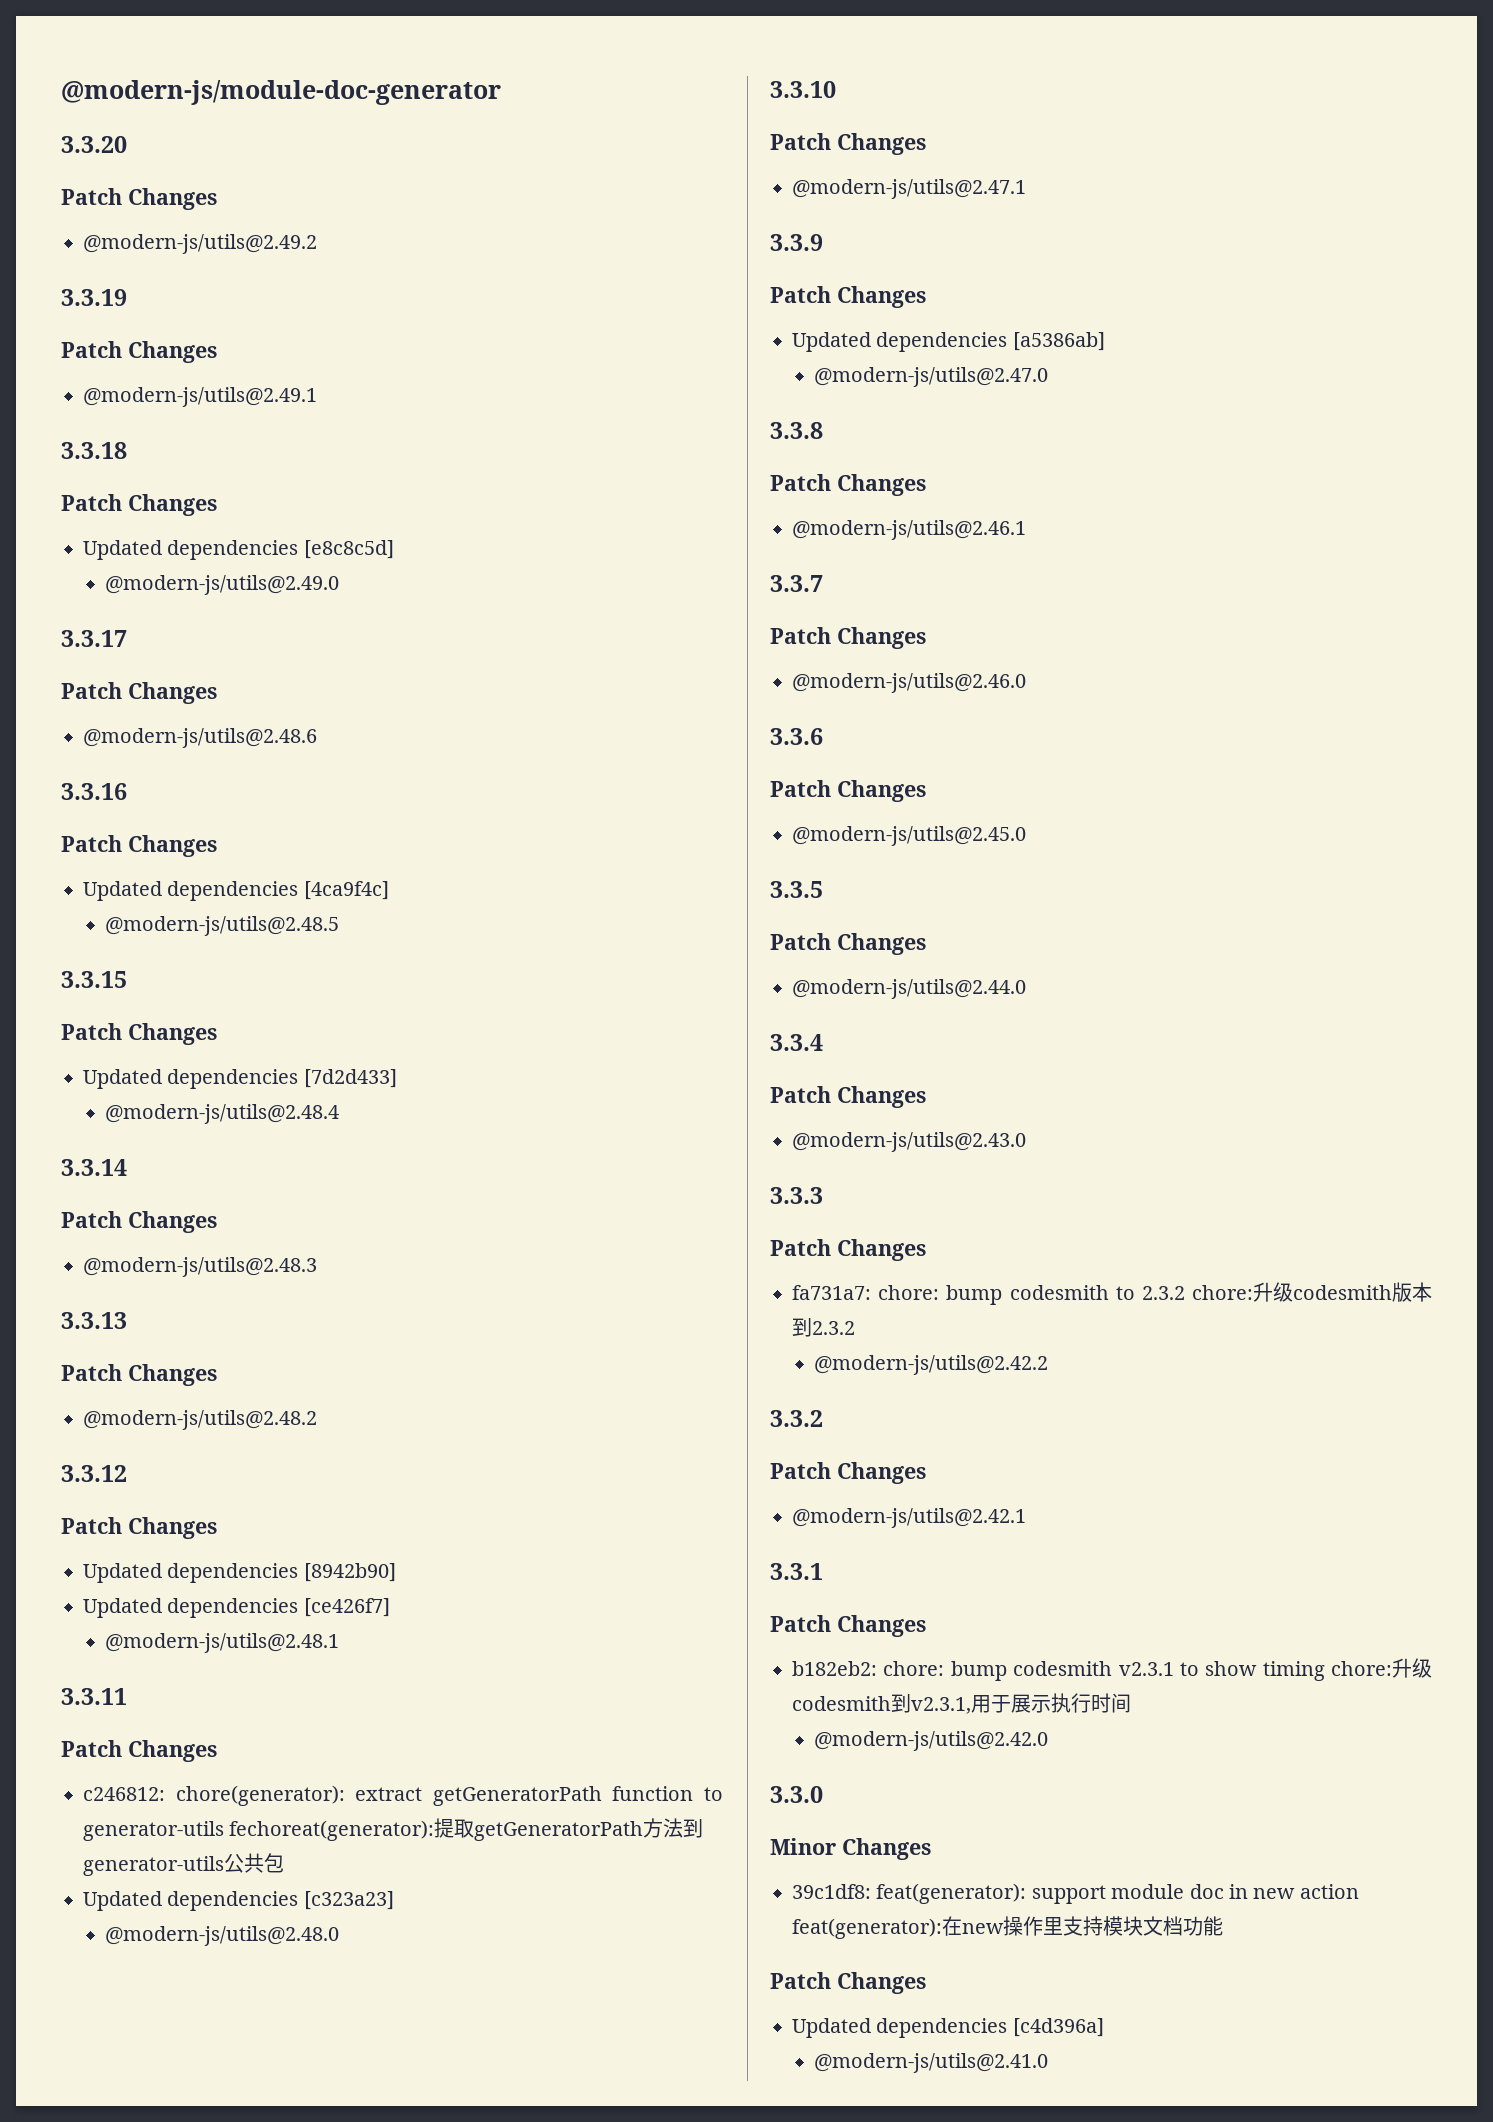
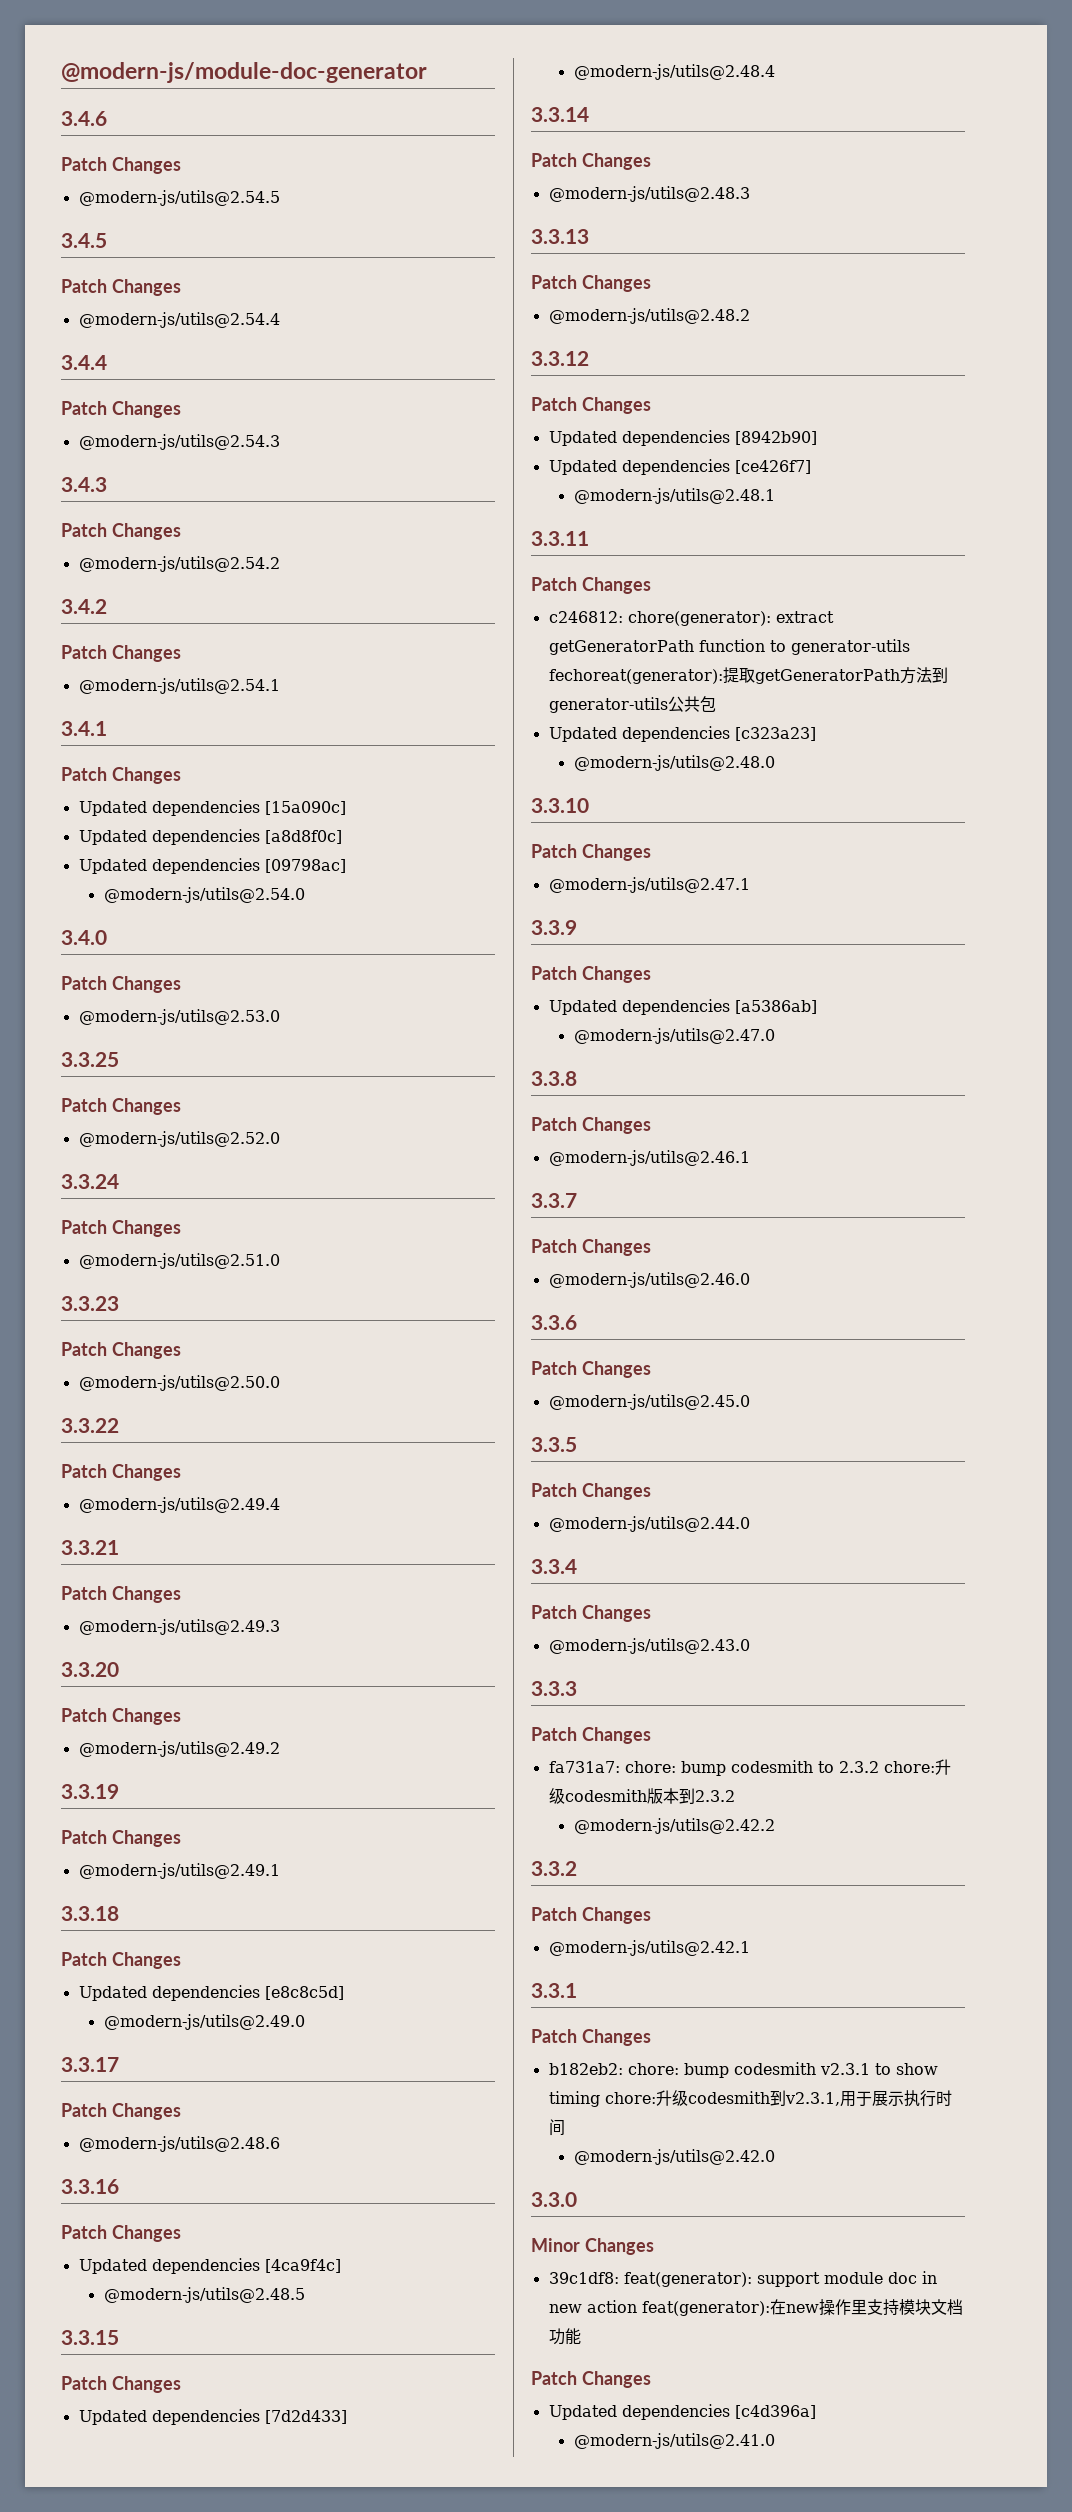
(501, 92) none -> [61,111,107,126] [61,157,181,174] [78,190,280,206] [61,233,107,248] [61,279,181,296] [78,312,280,328] [61,355,107,370] [61,401,181,418] [78,434,280,450] [61,477,107,492] [61,523,181,540] [78,556,280,572] [61,599,107,614] [61,645,181,662] [78,678,280,694] [61,721,107,736] [61,767,181,784] [78,800,346,816] [78,829,342,845] [78,858,346,874] [103,887,305,903] [61,930,107,945] [61,976,181,993] [78,1009,280,1025] [61,1052,119,1067] [61,1098,181,1115] [78,1131,280,1147] [61,1174,119,1189] [61,1220,181,1237] [78,1253,280,1269] [61,1296,119,1311] [61,1342,181,1359] [78,1375,280,1391] [61,1418,119,1433] [61,1464,181,1481] [78,1497,280,1513] [61,1540,119,1555] [61,1586,181,1603] [78,1619,280,1635] // 3.4.6 // Patch Changes // @modern-js/utils@2.54.5 // 3.4.5 // Patch Changes // @modern-js/utils@2.54.4 // 3.4.4 // Patch Changes // @modern-js/utils@2.54.3 // 3.4.3 // Patch Changes // @modern-js/utils@2.54.2 // 3.4.2 // Patch Changes // @modern-js/utils@2.54.1 // 3.4.1 // Patch Changes // Updated dependencies [15a090c] // Updated dependencies [a8d8f0c] // Updated dependencies [09798ac] // @modern-js/utils@2.54.0 // 3.4.0 // Patch Changes // @modern-js/utils@2.53.0 // 3.3.25 // Patch Changes // @modern-js/utils@2.52.0 // 3.3.24 // Patch Changes // @modern-js/utils@2.51.0 // 3.3.23 // Patch Changes // @modern-js/utils@2.50.0 // 3.3.22 // Patch Changes // @modern-js/utils@2.49.4 // 3.3.21 // Patch Changes // @modern-js/utils@2.49.3

